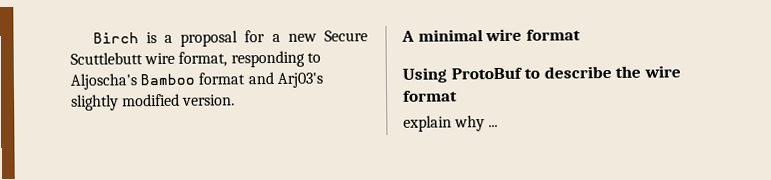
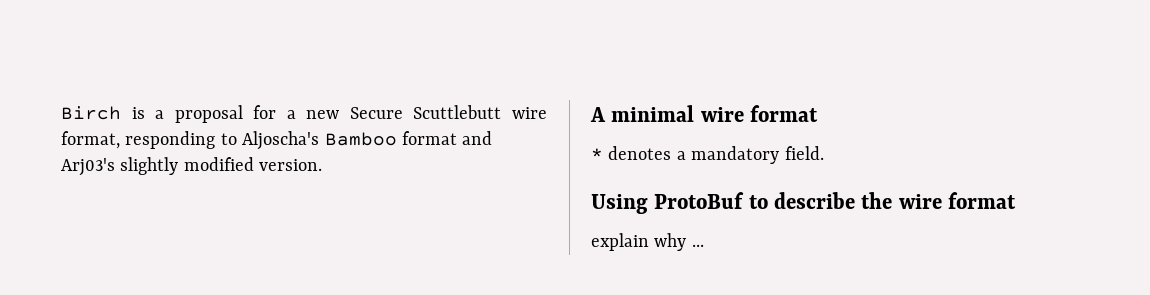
(581, 35) none -> [591,146,824,164] // * denotes a mandatory field.

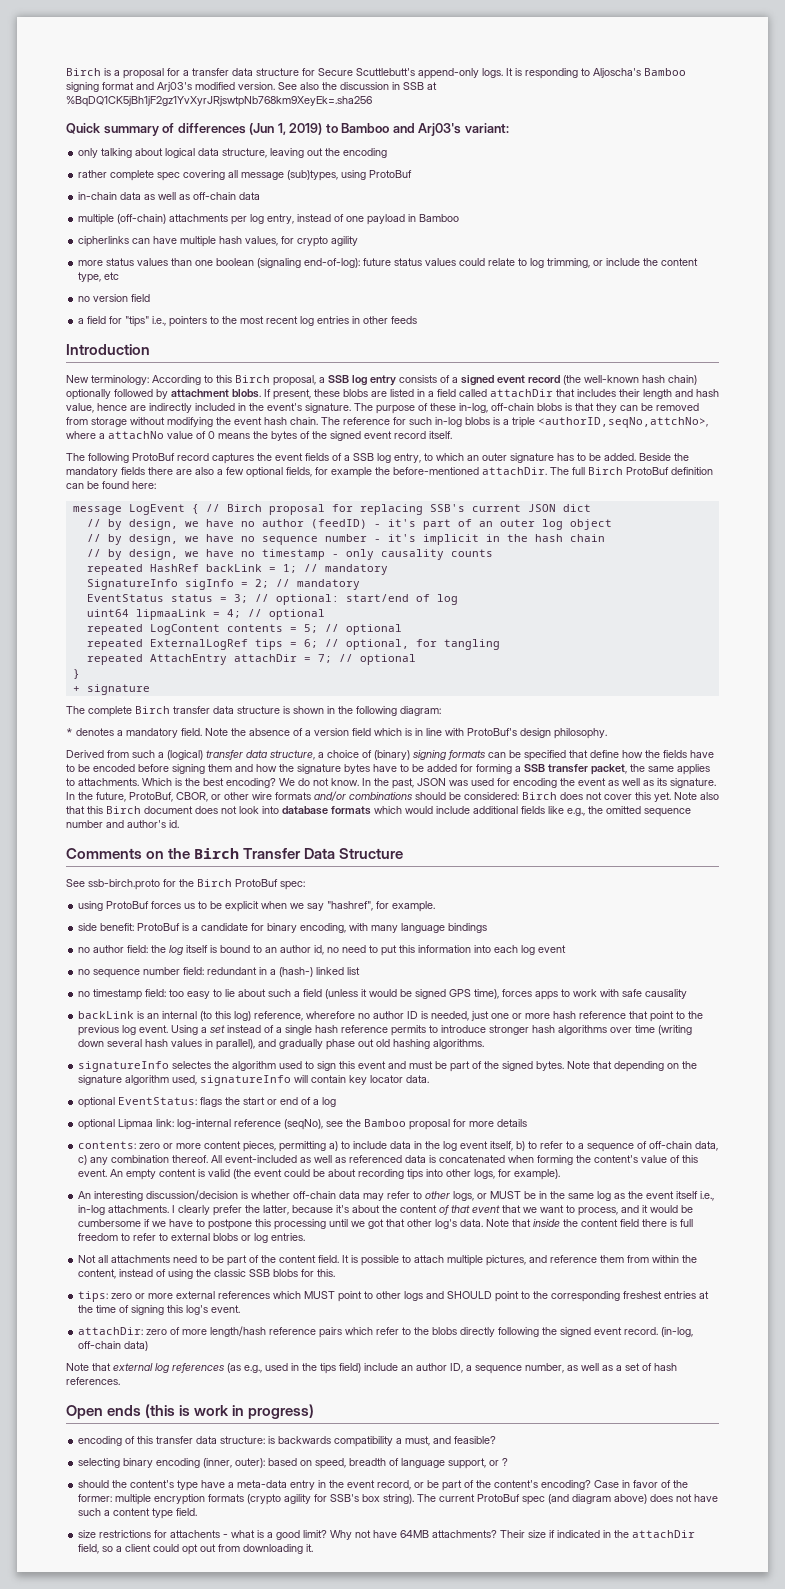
[306,105,547,119] [61,131,120,149] new Secure Scuttlebutt wire format, -> [192,68,522,79] transfer data structure for Secure Scuttlebutt's append-only logs. It is
(397, 139) none -> [66,82,99,92] signing
[120,157,179,175] slightly -> (192, 87) none
[590,105,819,122] // A minimal wire format -> [278,82,437,90] [66,96,372,107] [66,123,509,136] [78,148,388,158] [78,170,413,181] [78,192,261,200] [78,214,460,225] [78,236,359,247] [78,258,699,268] [78,272,120,283] [78,294,151,302] [78,316,418,327] [66,344,150,355] [66,375,697,386] [66,389,719,400] [66,403,699,414] [66,417,708,428] [66,431,452,441] [66,453,689,464] [66,467,713,478] [66,481,156,489] [72,504,591,515] [86,519,612,530] [86,534,605,545] [86,549,493,560] [86,564,388,575] [86,579,360,590] [86,594,458,605] [86,609,325,620] [86,624,402,635] [86,639,500,650] [86,654,416,665] [72,669,80,679] [72,684,150,695] [66,706,441,717] See also the discussion in SSB at %BqDQ1CK5jBh1jF2gz1YvXyrJRjswtpNb768km9XeyEk=.sha256 // Quick summary of differences (Jun 1, 2019) to Bamboo and Arj03's variant: // only talking about logical data structure, leaving out the encoding // rather complete spec covering all message (sub)types, using ProtoBuf // in-chain data as well as off-chain data // multiple (off-chain) attachments per log entry, instead of one payload in Bamboo // cipherlinks can have multiple hash values, for crypto agility // more status values than one boolean (signaling end-of-log): future status values could relate to log trimming, or include the content type, etc // no version field // a field for "tips" i.e., pointers to the most recent log entries in other feeds // Introduction // New terminology: According to this Birch proposal, a SSB log entry consists of a signed event record (the well-known hash chain) optionally followed by attachment blobs. If present, these blobs are listed in a field called attachDir that includes their length and hash value, hence are indirectly included in the event's signature. The purpose of these in-log, off-chain blobs is that they can be removed from storage without modifying the event hash chain. The reference for such in-log blobs is a triple <authorID,seqNo,attchNo>, where a attachNo value of 0 means the bytes of the signed event record itself. // The following ProtoBuf record captures the event fields of a SSB log entry, to which an outer signature has to be added. Beside the mandatory fields there are also a few optional fields, for example the before-mentioned attachDir. The full Birch ProtoBuf definition can be found here: // message LogEvent { // Birch proposal for replacing SSB's current JSON dict // // by design, we have no author (feedID) - it's part of an outer log object // // by design, we have no sequence number - it's implicit in the hash chain // // by design, we have no timestamp - only causality counts // repeated HashRef backLink = 1; // mandatory // SignatureInfo sigInfo = 2; // mandatory // EventStatus status = 3; // optional: start/end of log // uint64 lipmaaLink = 4; // optional // repeated LogContent contents = 5; // optional // repeated ExternalLogRef tips = 6; // optional, for tangling // repeated AttachEntry attachDir = 7; // optional // } // + signature // The complete Birch transfer data structure is shown in the following diagram:
[591,192,1017,214] [591,233,704,251] // Using ProtoBuf to describe the wire format // explain why ... -> [205,728,607,739] [66,750,714,761] [66,764,710,775] [66,778,716,789] [66,791,719,802] [66,806,691,817] [66,820,179,828] [66,848,404,859] [66,879,305,890] [78,901,436,912] [78,923,488,933] [78,945,567,956] [78,967,361,978] [78,989,688,1000] [78,1011,704,1022] [78,1025,693,1036] [78,1039,485,1050] [78,1061,698,1072] [78,1075,430,1086] [78,1097,337,1108] [78,1119,528,1130] [78,1141,719,1152] [78,1155,699,1165] [78,1169,561,1180] [78,1190,715,1201] [78,1205,694,1216] [78,1219,694,1230] [78,1233,306,1243] [78,1255,698,1266] [78,1269,336,1279] [78,1291,710,1302] [78,1305,241,1315] [78,1326,694,1338] [78,1341,149,1351] [66,1363,677,1374] [66,1377,120,1385] [66,1404,315,1419] [78,1436,497,1447] [78,1458,509,1469] [78,1480,689,1491] [78,1494,719,1505] [78,1508,198,1519] [78,1530,696,1540] [78,1544,314,1555] Note the absence of a version field which is in line with ProtoBuf's design philosophy. // Derived from such a (logical) transfer data structure, a choice of (binary) signing formats can be specified that define how the fields have to be encoded before signing them and how the signature bytes have to be added for forming a SSB transfer packet, the same applies to attachments. Which is the best encoding? We do not know. In the past, JSON was used for encoding the event as well as its signature. In the future, ProtoBuf, CBOR, or other wire formats and/or combinations should be considered: Birch does not cover this yet. Note also that this Birch document does not look into database formats which would include additional fields like e.g., the omitted sequence number and author's id. // Comments on the Birch Transfer Data Structure // See ssb-birch.proto for the Birch ProtoBuf spec: // using ProtoBuf forces us to be explicit when we say "hashref", for example. // side benefit: ProtoBuf is a candidate for binary encoding, with many language bindings // no author field: the log itself is bound to an author id, no need to put this information into each log event // no sequence number field: redundant in a (hash-) linked list // no timestamp field: too easy to lie about such a field (unless it would be signed GPS time), forces apps to work with safe causality // backLink is an internal (to this log) reference, wherefore no author ID is needed, just one or more hash reference that point to the previous log event. Using a set instead of a single hash reference permits to introduce stronger hash algorithms over time (writing down several hash values in parallel), and gradually phase out old hashing algorithms. // signatureInfo selectes the algorithm used to sign this event and must be part of the signed bytes. Note that depending on the signature algorithm used, signatureInfo will contain key locator data. // optional EventStatus: flags the start or end of a log // optional Lipmaa link: log-internal reference (seqNo), see the Bamboo proposal for more details // contents: zero or more content pieces, permitting a) to include data in the log event itself, b) to refer to a sequence of off-chain data, c) any combination thereof. All event-included as well as referenced data is concatenated when forming the content's value of this event. An empty content is valid (the event could be about recording tips into other logs, for example). // An interesting discussion/decision is whether off-chain data may refer to other logs, or MUST be in the same log as the event itself i.e., in-log attachments. I clearly prefer the latter, because it's about the content of that event that we want to process, and it would be cumbersome if we have to postpone this processing until we got that other log's data. Note that inside the content field there is full freedom to refer to external blobs or log entries. // Not all attachments need to be part of the content field. It is possible to attach multiple pictures, and reference them from within the content, instead of using the classic SSB blobs for this. // tips: zero or more external references which MUST point to other logs and SHOULD point to the corresponding freshest entries at the time of signing this log's event. // attachDir: zero of more length/hash reference pairs which refer to the blobs directly following the signed event record. (in-log, off-chain data) // Note that external log references (as e.g., used in the tips field) include an author ID, a sequence number, as well as a set of hash references. // Open ends (this is work in progress) // encoding of this transfer data structure: is backwards compatibility a must, and feasible? // selecting binary encoding (inner, outer): based on speed, breadth of language support, or ? // should the content's type have a meta-data entry in the event record, or be part of the content's encoding? Case in favor of the former: multiple encryption formats (crypto agility for SSB's box string). The current ProtoBuf spec (and diagram above) does not have such a content type field. // size restrictions for attachents - what is a good limit? Why not have 64MB attachments? Their size if indicated in the attachDir field, so a client could opt out from downloading it.

